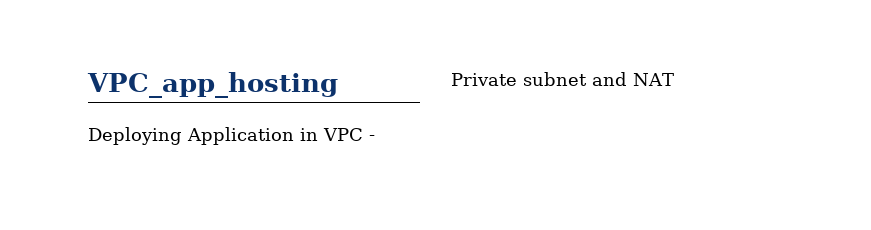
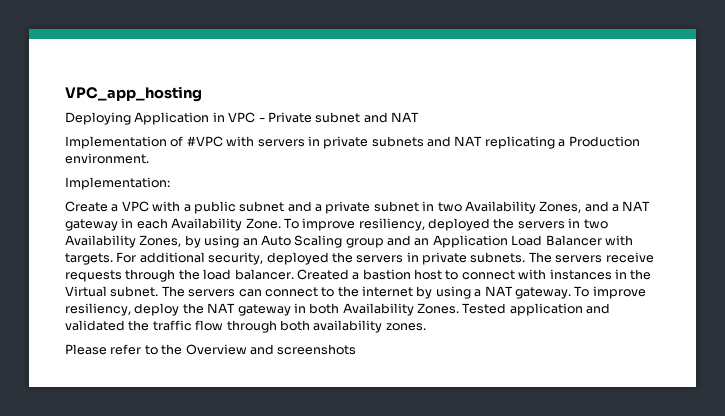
(674, 79) none -> [65,136,640,149] [65,153,149,164] [65,177,170,190] [65,201,651,214] [65,218,608,231] [65,235,633,248] [65,252,654,265] [65,269,652,282] [65,286,646,299] [65,303,611,316] [65,320,426,333] [65,344,357,355] // Implementation of #VPC with servers in private subnets and NAT replicating a Production environment. // Implementation: // Create a VPC with a public subnet and a private subnet in two Availability Zones, and a NAT gateway in each Availability Zone. To improve resiliency, deployed the servers in two Availability Zones, by using an Auto Scaling group and an Application Load Balancer with targets. For additional security, deployed the servers in private subnets. The servers receive requests through the load balancer. Created a bastion host to connect with instances in the Virtual subnet. The servers can connect to the internet by using a NAT gateway. To improve resiliency, deploy the NAT gateway in both Availability Zones. Tested application and validated the traffic flow through both availability zones. // Please refer to the Overview and screenshots

